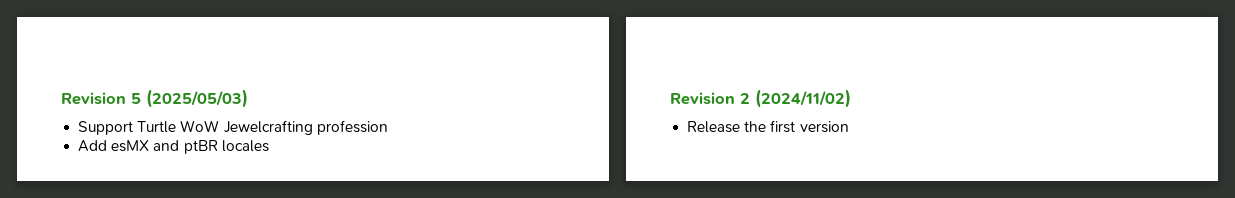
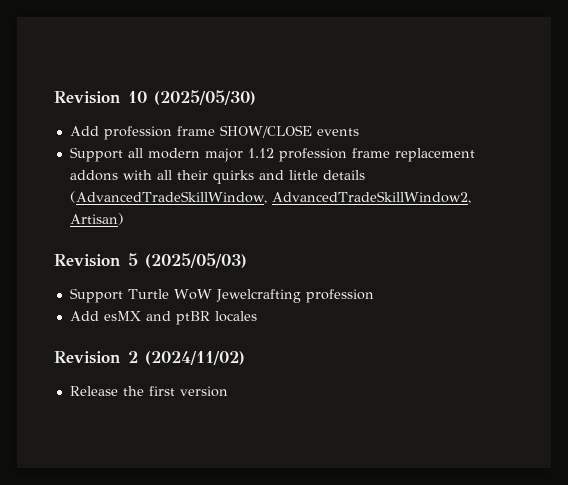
[61,92,126,105] Revision -> [54,90,256,105] [69,125,359,140] [69,147,475,162] [69,170,365,184] [69,191,471,204] [69,213,124,225] [54,254,121,267] Revision 10 (2025/05/30) // Add profession frame SHOW/CLOSE events // Support all modern major 1.12 profession frame replacement addons with all their quirks and little details (AdvancedTradeSkillWindow, AdvancedTradeSkillWindow2, Artisan) // Revision

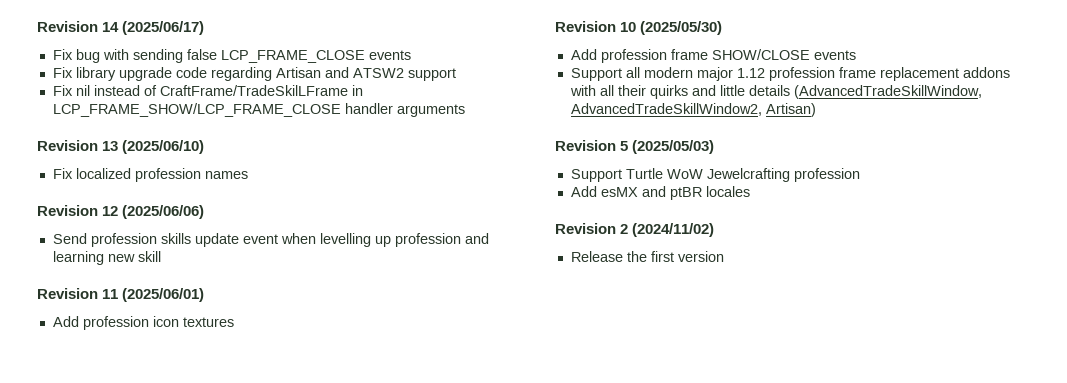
[54,91,121,104] Revision -> [37,21,205,35] [52,49,411,63] [52,67,456,81] [52,85,363,96] [52,103,465,117] [37,140,205,154] [52,168,248,182] [37,205,205,219] [52,233,489,247] [52,251,161,265] [37,288,205,302] [52,316,234,330] [555,21,616,32] Revision 14 (2025/06/17) // Fix bug with sending false LCP_FRAME_CLOSE events // Fix library upgrade code regarding Artisan and ATSW2 support // Fix nil instead of CraftFrame/TradeSkilLFrame in LCP_FRAME_SHOW/LCP_FRAME_CLOSE handler arguments // Revision 13 (2025/06/10) // Fix localized profession names // Revision 12 (2025/06/06) // Send profession skills update event when levelling up profession and learning new skill // Revision 11 (2025/06/01) // Add profession icon textures // Revision

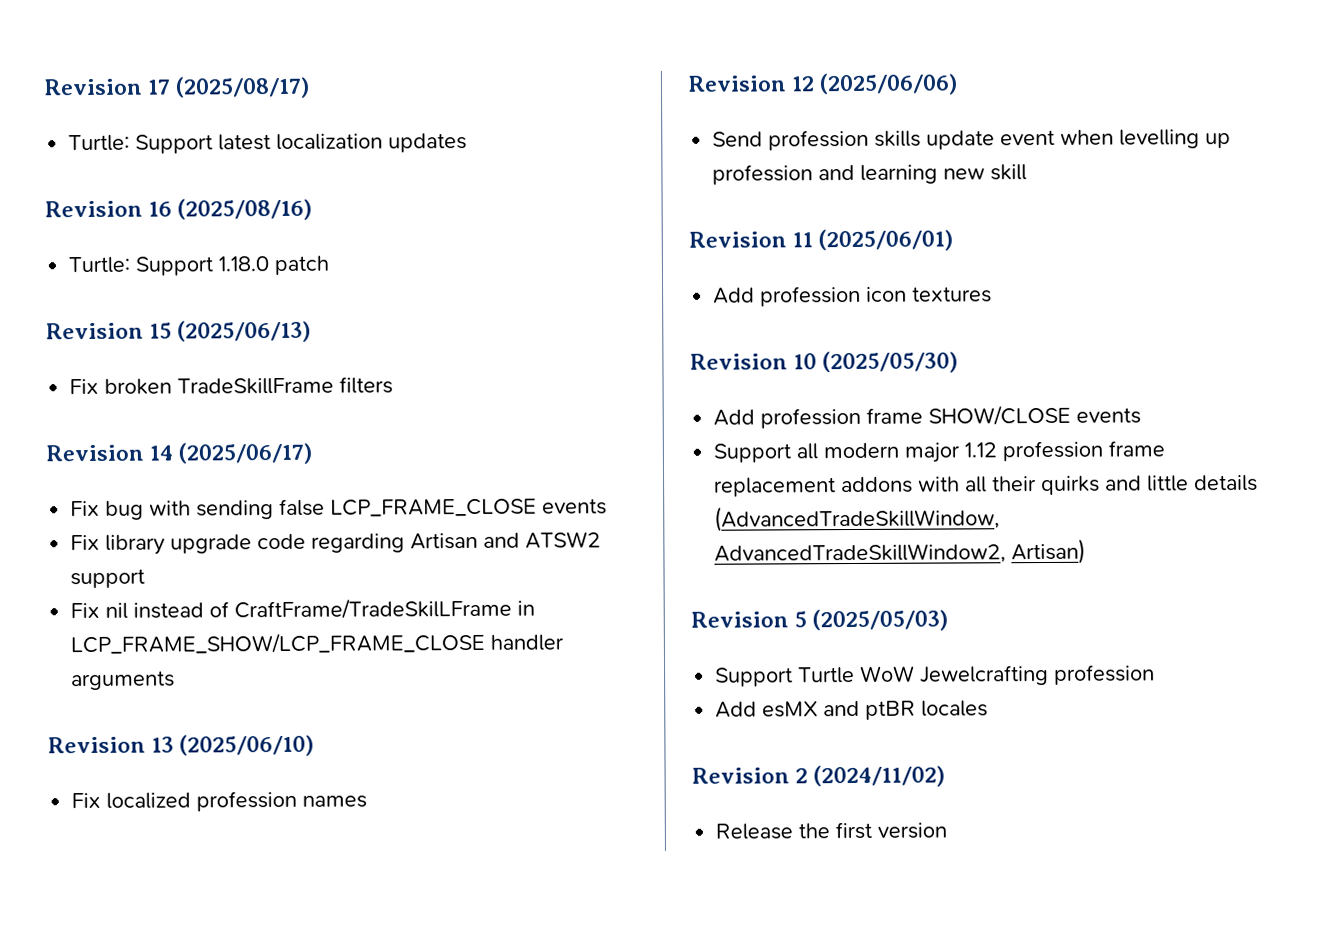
[37,21,98,32] Revision -> [43,75,311,99] [68,133,468,154] [44,197,313,221] [68,255,330,276] [45,319,312,343] [69,376,394,395] [45,444,144,462] Revision 17 (2025/08/17) // Turtle: Support latest localization updates // Revision 16 (2025/08/16) // Turtle: Support 1.18.0 patch // Revision 15 (2025/06/13) // Fix broken TradeSkillFrame filters // Revision

